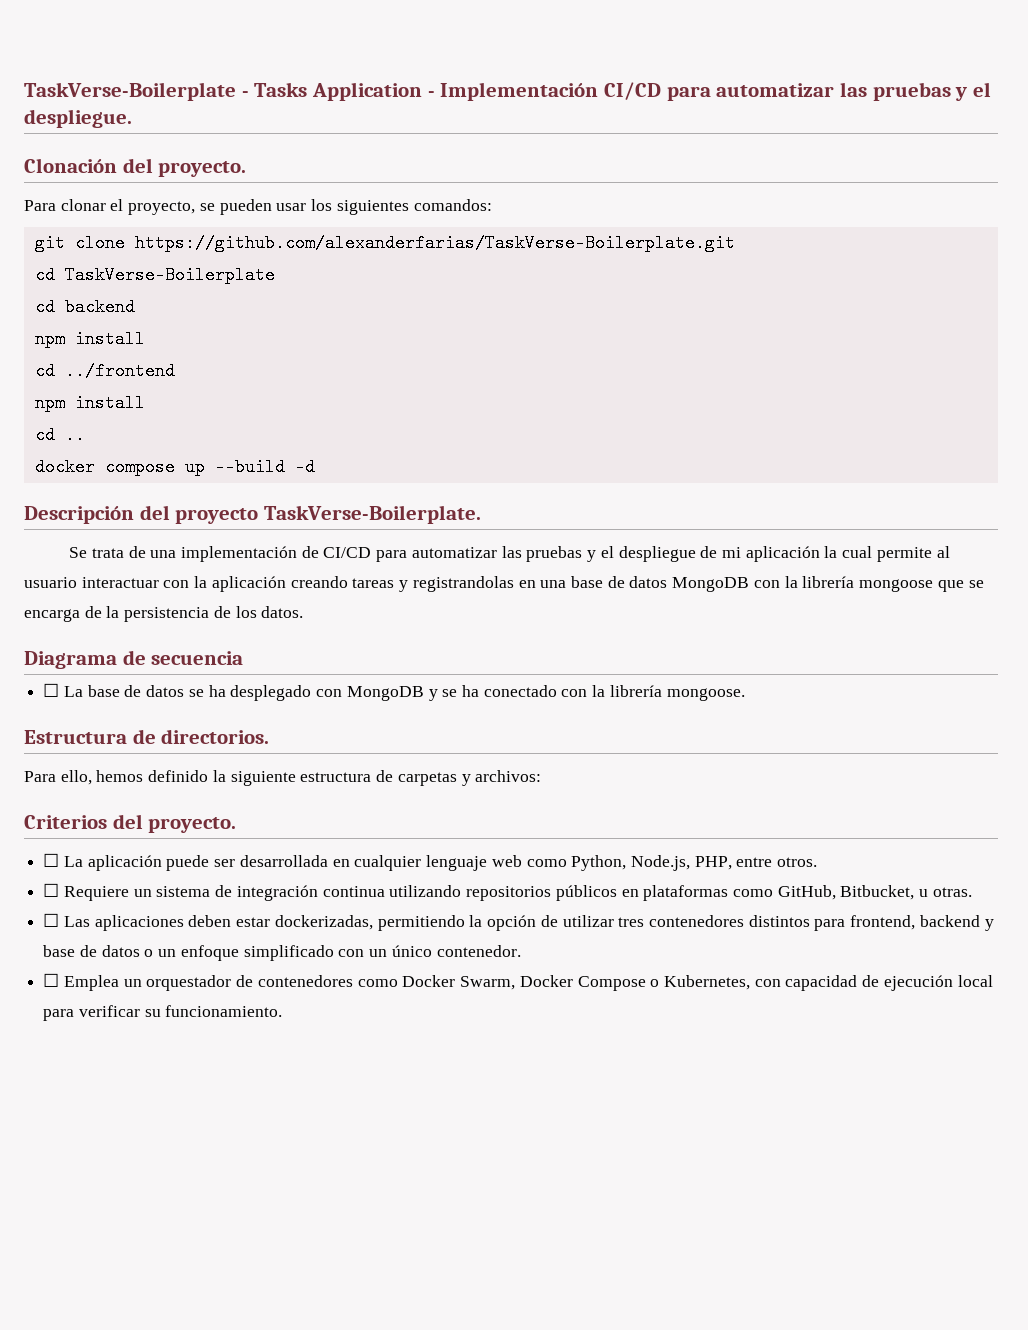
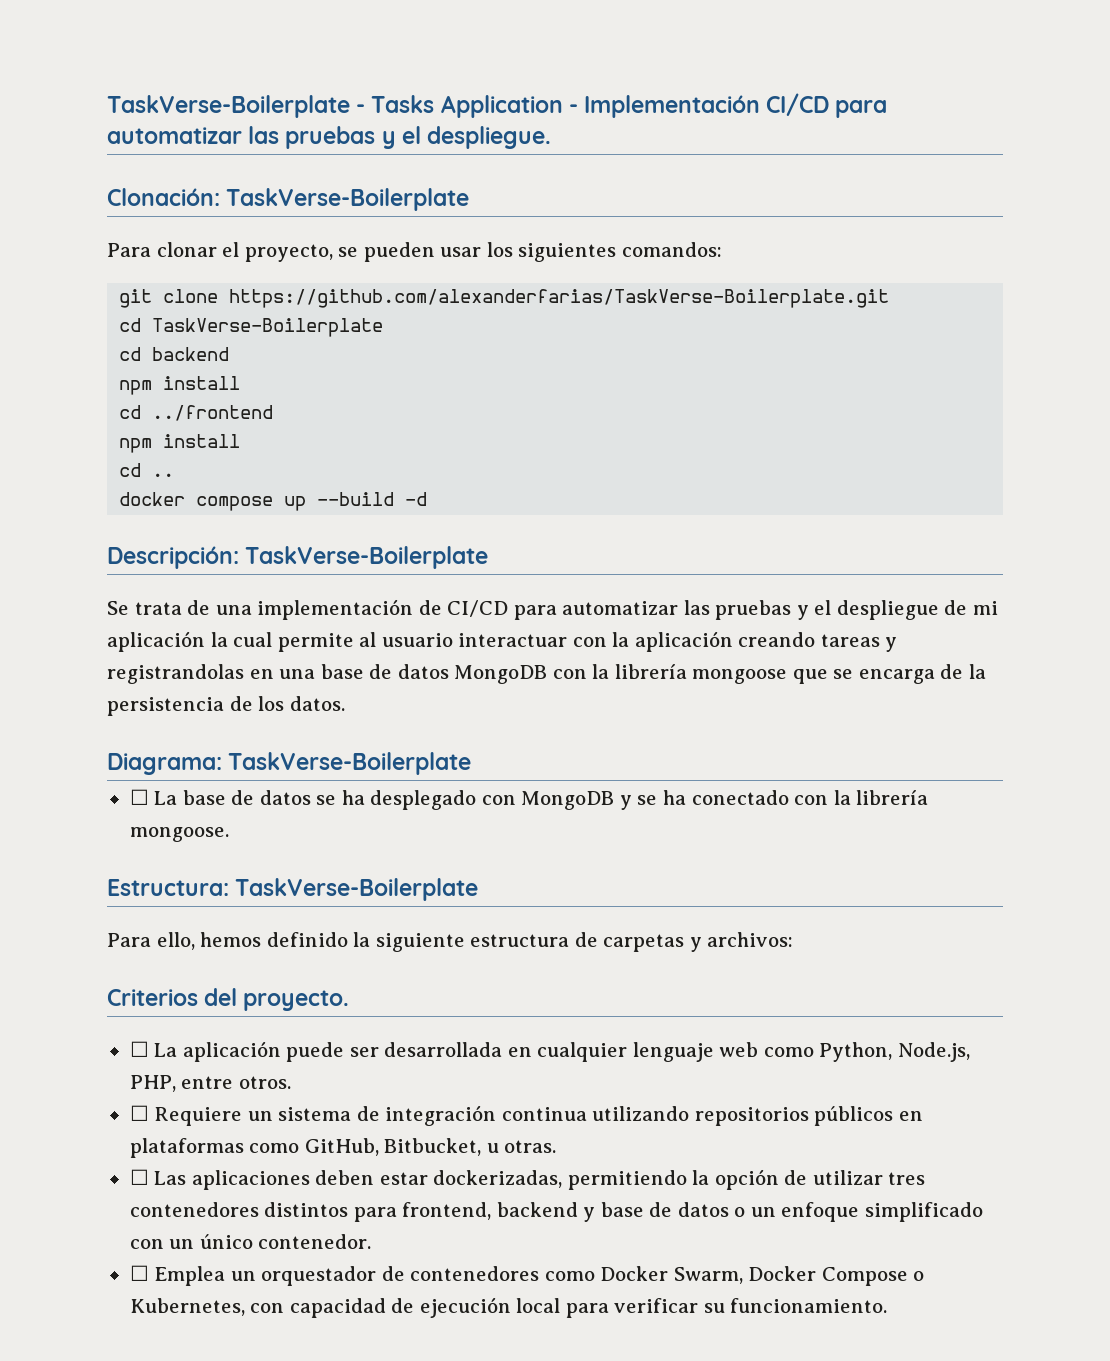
[24,158,247,177] Clonación del proyecto. -> [107,188,470,211] Clonación: TaskVerse-Boilerplate
[24,505,482,524] Descripción del proyecto TaskVerse-Boilerplate. -> [107,546,489,569] Descripción: TaskVerse-Boilerplate
[24,650,244,669] Diagrama de secuencia -> [107,752,472,775] Diagrama: TaskVerse-Boilerplate
[24,729,270,744] Estructura de directorios. -> [107,878,479,901] Estructura: TaskVerse-Boilerplate

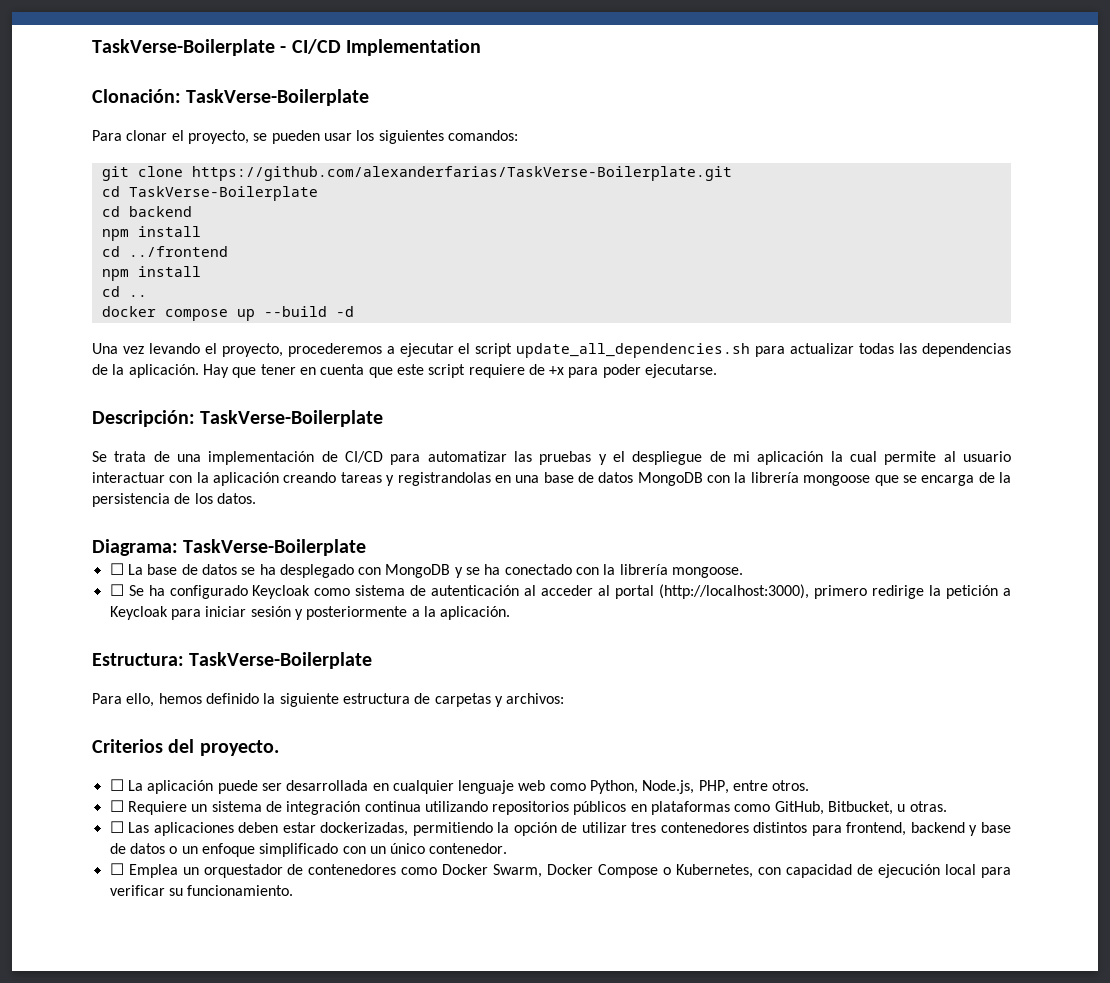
[371,93,888,118] [107,126,552,149] Tasks Application - Implementación CI/CD para automatizar las pruebas y el despliegue. -> [291,39,482,56] CI/CD Implementation
(428, 499) none -> [92,343,1012,358] [92,364,718,378] // Una vez levando el proyecto, procederemos a ejecutar el script update_all_dependencies.sh para actualizar todas las dependencias de la aplicación. Hay que tener en cuenta que este script requiere de +x para poder ejecutarse.
(229, 834) none -> [109,584,1011,599] [109,606,511,620] // ☐ Se ha configurado Keycloak como sistema de autenticación al acceder al portal (http://localhost:3000), primero redirige la petición a Keycloak para iniciar sesión y posteriormente a la aplicación.

